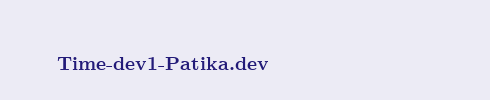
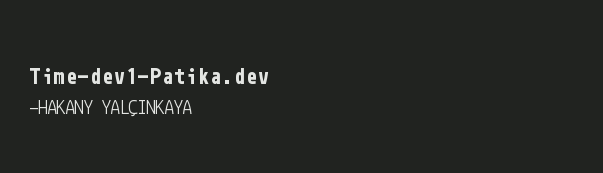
(269, 63) none -> [29,100,192,117] // -HAKANY YALÇINKAYA

